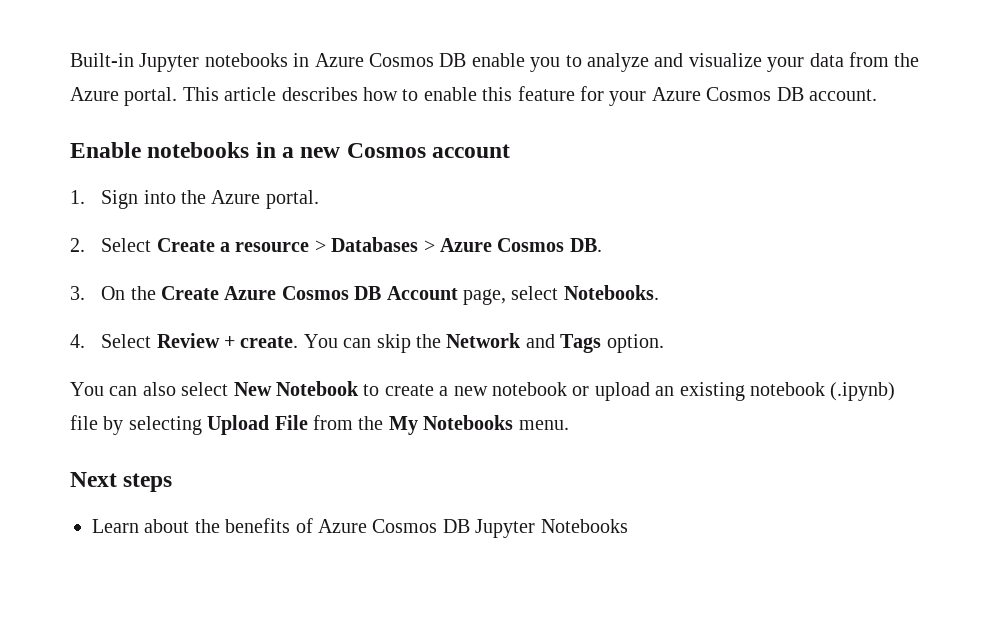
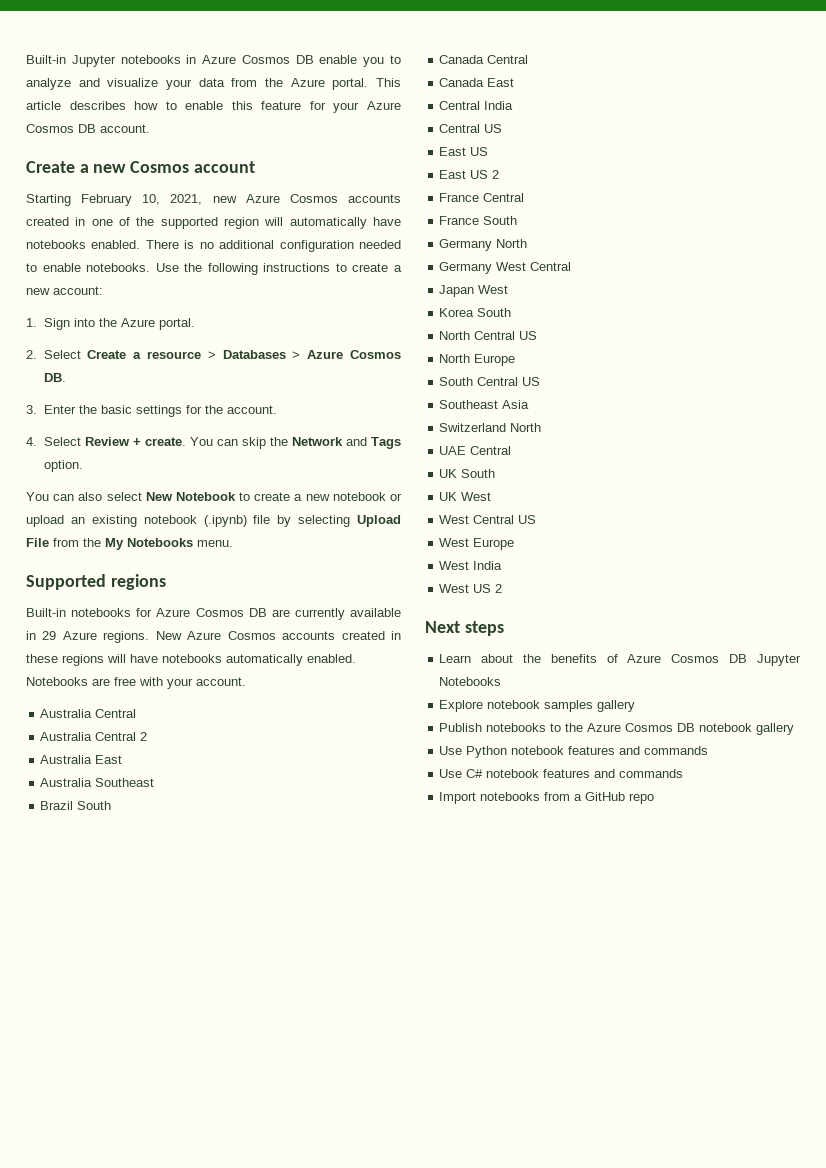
[70,142,276,158] Enable notebooks in -> [26,161,75,173] Create
(511, 151) none -> [26,194,401,206] [26,217,401,229] [26,240,401,252] [26,263,402,275] [26,286,103,295] // Starting February 10, 2021, new Azure Cosmos accounts created in one of the supported region will automatically have notebooks enabled. There is no additional configuration needed to enable notebooks. Use the following instructions to create a new account:
[101,285,659,305] On the Create Azure Cosmos DB Account page, select Notebooks. -> [43,405,277,417] Enter the basic settings for the account.
(569, 425) none -> [26,574,166,590] [26,608,401,620] [26,631,402,643] [26,654,356,666] [26,677,246,689] [40,709,137,718] [40,732,148,741] [40,755,123,764] [40,778,155,787] [40,801,112,810] [439,55,529,64] [439,78,515,87] [439,101,514,110] [439,124,503,133] [439,147,489,156] [439,170,500,179] [439,193,525,202] [439,216,518,225] [439,239,528,251] [439,262,572,274] [439,285,509,297] [439,308,512,317] [439,331,538,340] [439,354,516,366] [439,377,541,386] [439,400,530,409] [439,423,542,432] [439,446,512,455] [439,469,496,478] [439,492,492,501] [439,515,537,524] [439,538,515,550] [439,561,503,570] [439,584,503,593] // Supported regions // Built-in notebooks for Azure Cosmos DB are currently available in 29 Azure regions. New Azure Cosmos accounts created in these regions will have notebooks automatically enabled. Notebooks are free with your account. // Australia Central // Australia Central 2 // Australia East // Australia Southeast // Brazil South // Canada Central // Canada East // Central India // Central US // East US // East US 2 // France Central // France South // Germany North // Germany West Central // Japan West // Korea South // North Central US // North Europe // South Central US // Southeast Asia // Switzerland North // UAE Central // UK South // UK West // West Central US // West Europe // West India // West US 2
(628, 526) none -> [439,700,636,712] [439,723,795,735] [439,746,709,758] [439,769,684,778] [439,792,655,804] // Explore notebook samples gallery // Publish notebooks to the Azure Cosmos DB notebook gallery // Use Python notebook features and commands // Use C# notebook features and commands // Import notebooks from a GitHub repo

